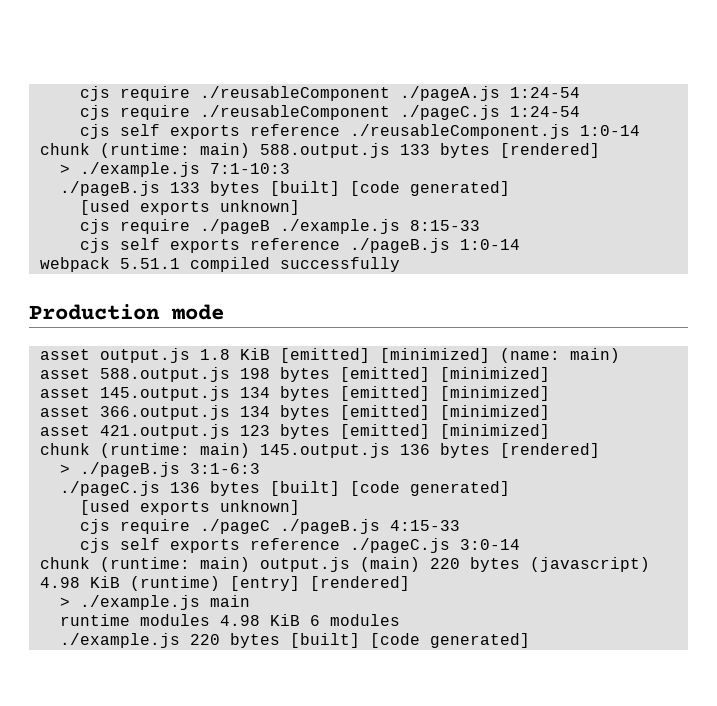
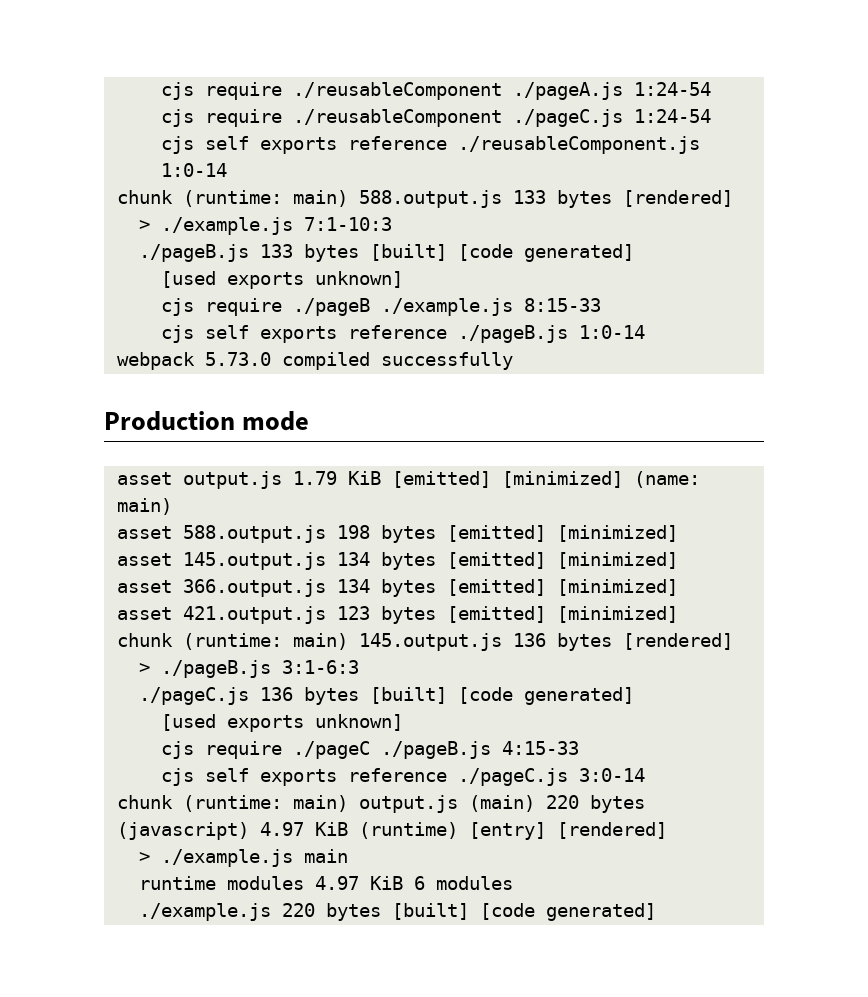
[119,258,180,269] 5.51.1 -> [204,352,271,366] 5.73.0
[199,349,230,360] 1.8 -> [292,471,337,485] 1.79
[39,577,80,588] 4.98 -> [259,822,304,836] 4.97
[219,615,260,626] 4.98 -> [314,876,359,890] 4.97

